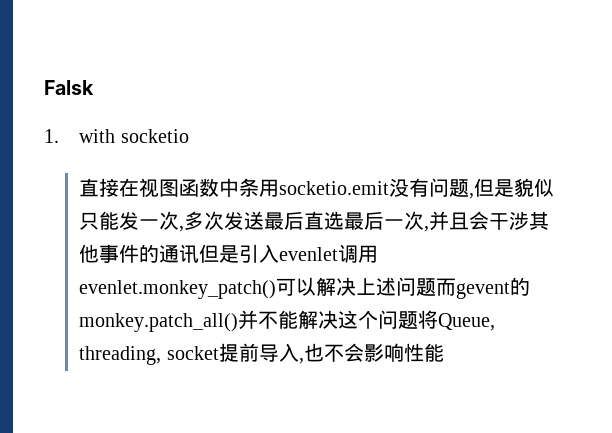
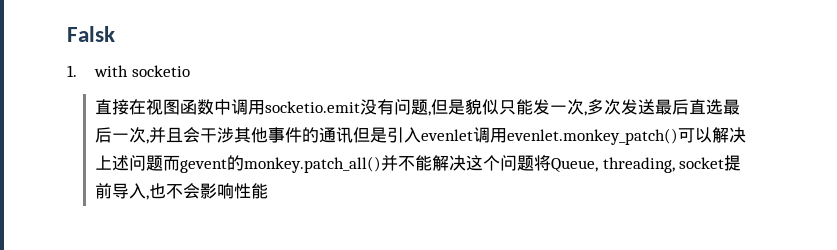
[239,178,260,197] 条 -> [230,99,248,115] 调

